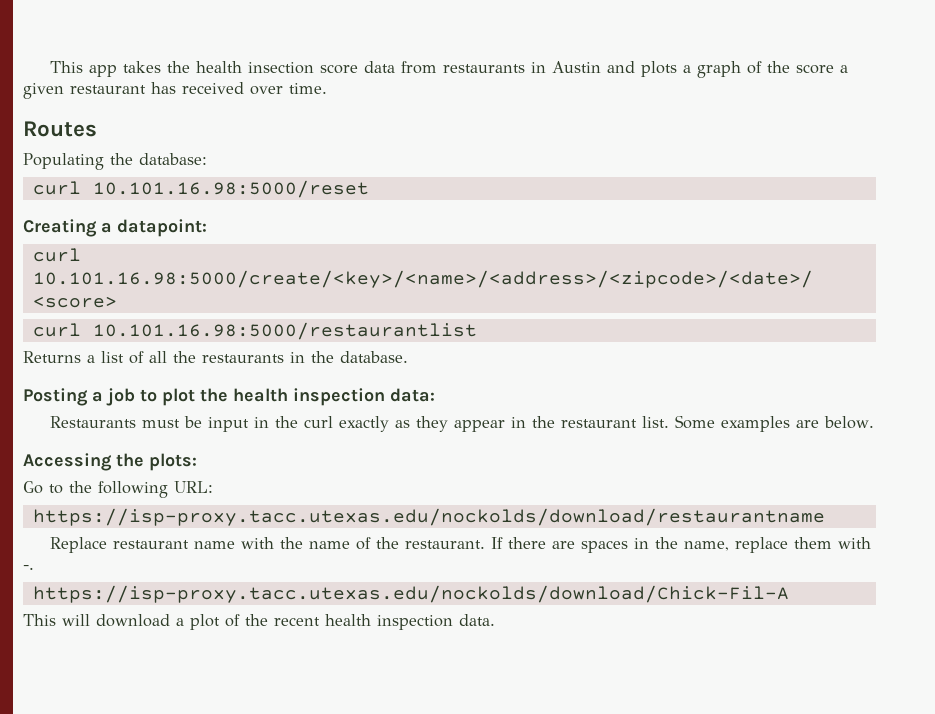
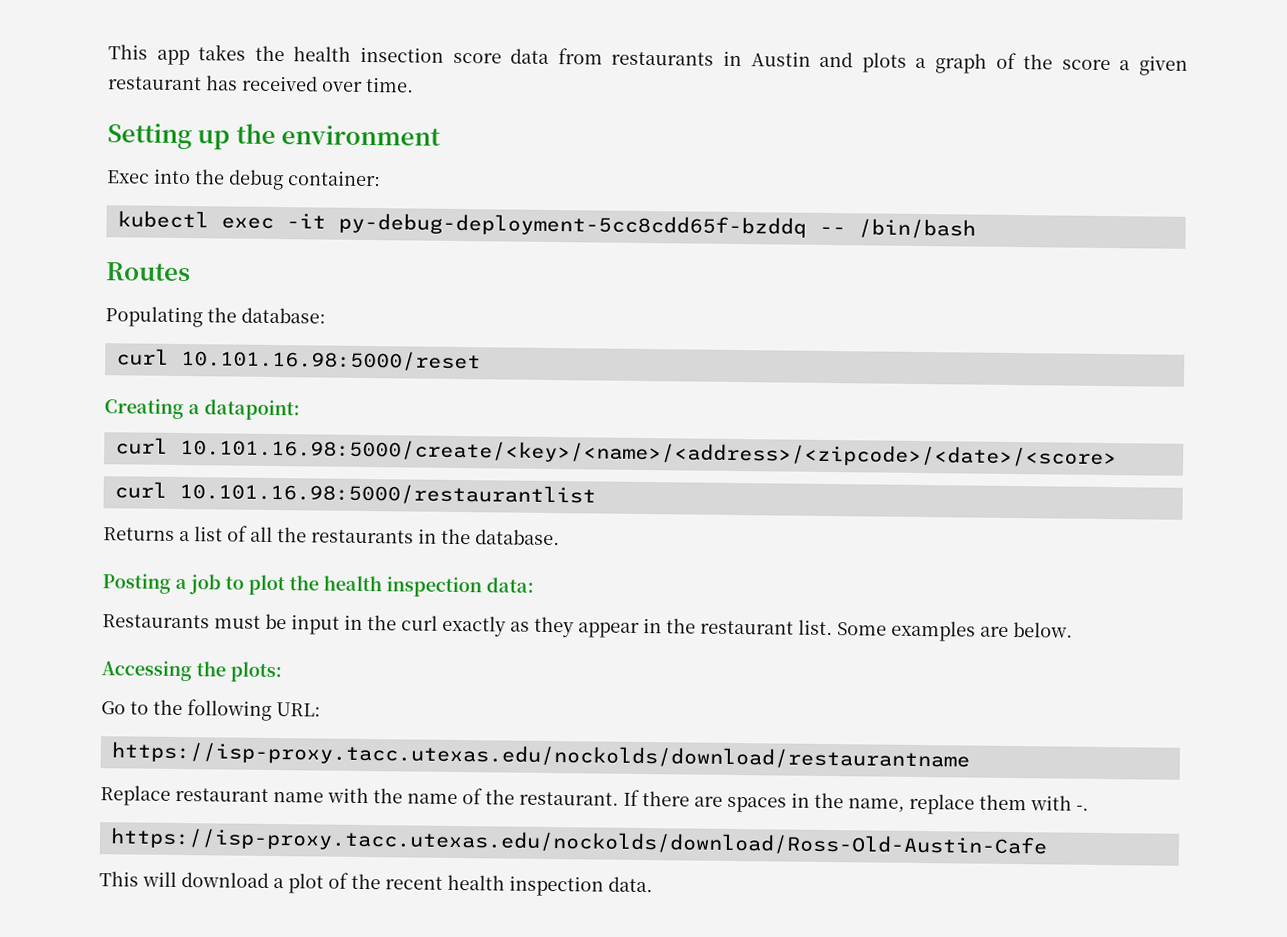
(327, 88) none -> [107,123,442,150] [107,168,381,191] [116,210,976,239] // Setting up the environment // Exec into the debug container: // kubectl exec -it py-debug-deployment-5cc8cdd65f-bzddq -- /bin/bash
[32,585,789,603] https://isp-proxy.tacc.utexas.edu/nockolds/download/Chick-Fil-A -> [109,827,1048,858] https://isp-proxy.tacc.utexas.edu/nockolds/download/Ross-Old-Austin-Cafe

